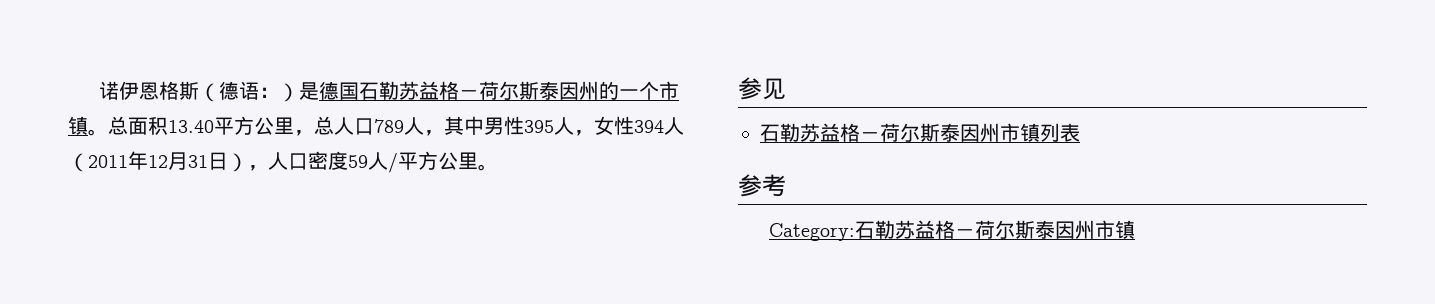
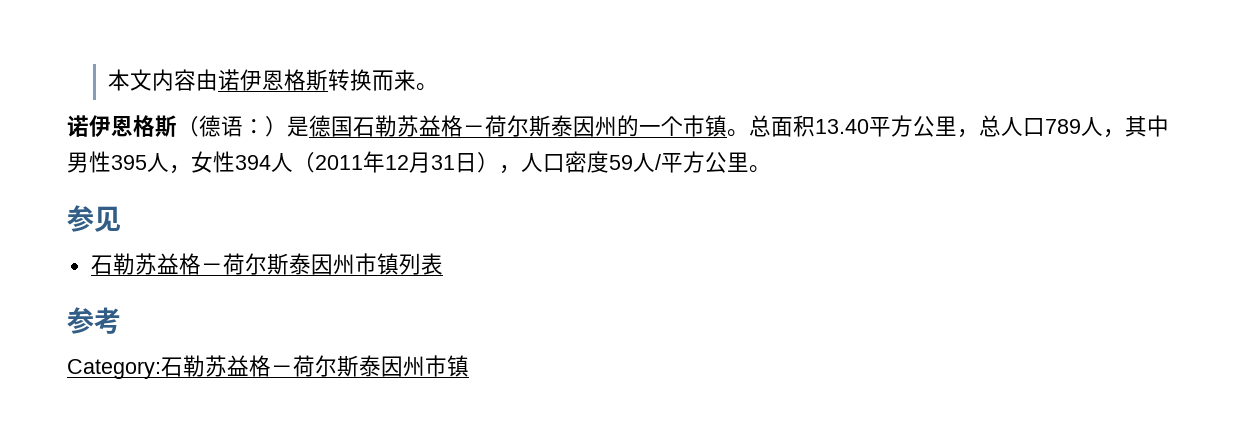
(99, 90) none -> [107,69,438,91] 本文内容由诺伊恩格斯转换而来。 //

